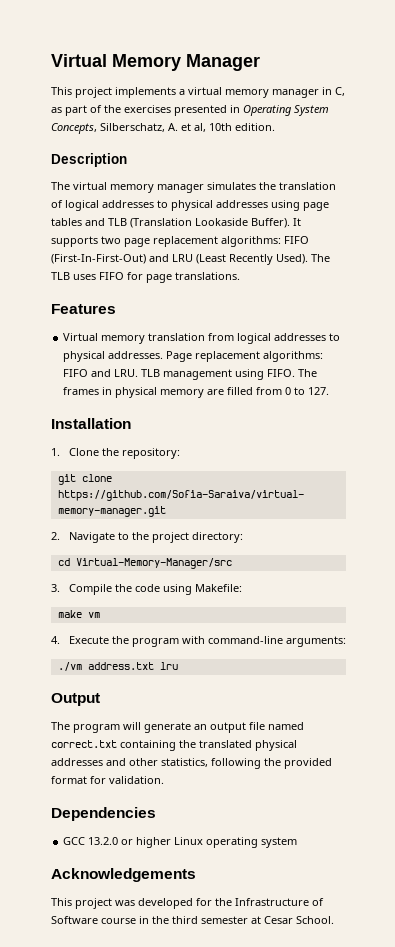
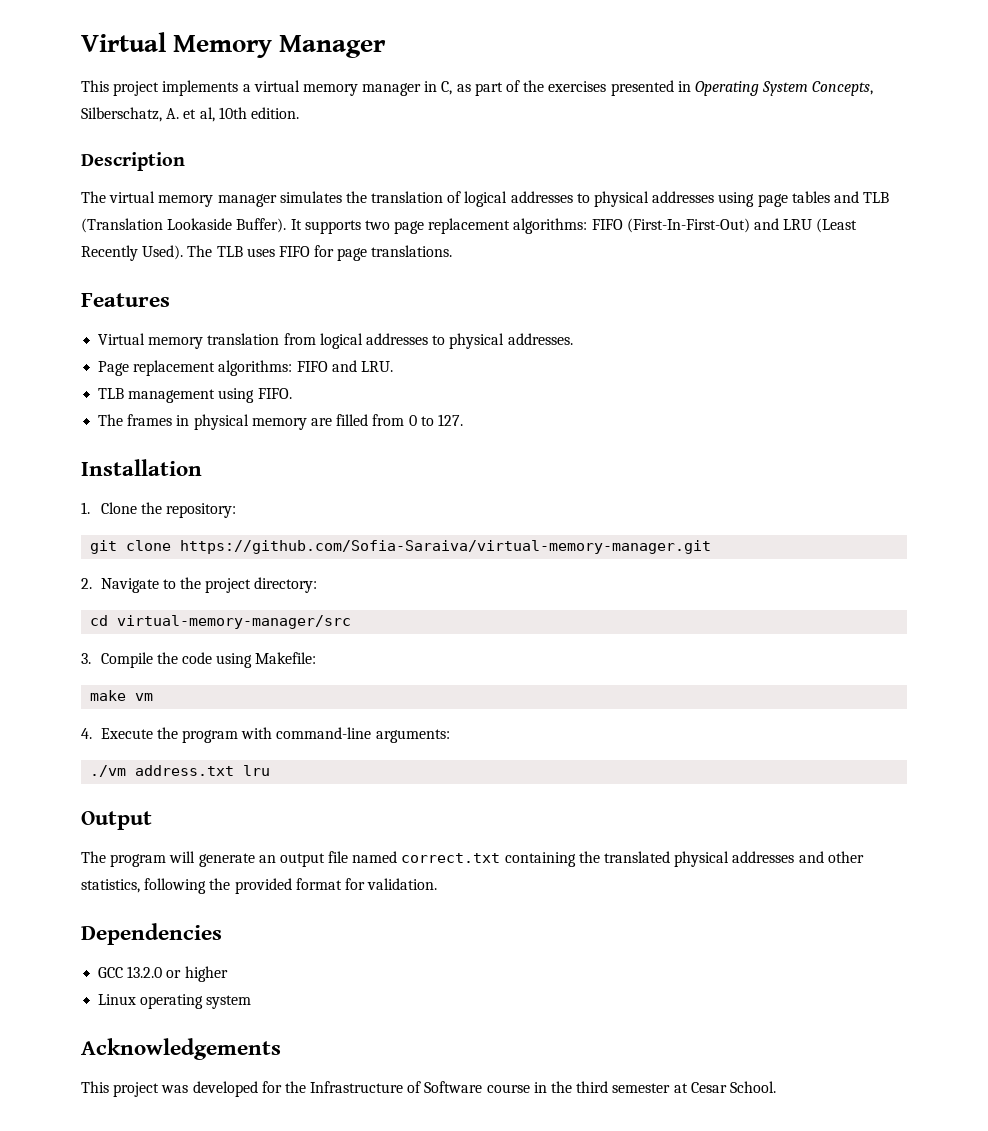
(164, 355) none -> (573, 339) //
(139, 373) none -> (393, 366) //
(296, 373) none -> (292, 393) //
[75,558,232,569] Virtual-Memory-Manager/src -> [117,615,352,629] virtual-memory-manager/src
(172, 842) none -> (228, 974) //

